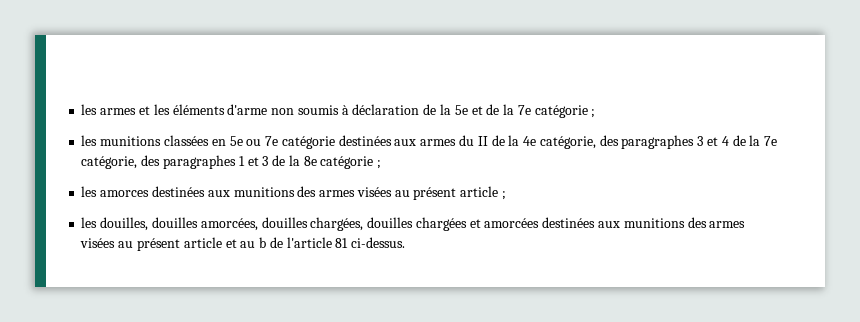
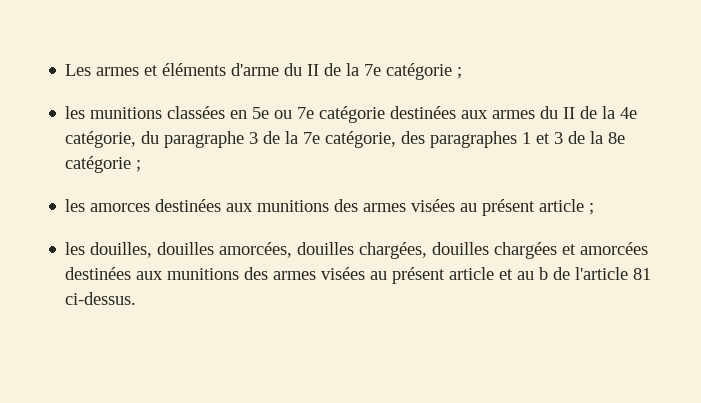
[81,104,98,115] les -> [65,64,92,76] Les
[153,104,170,115] les -> (159, 70) none
[271,104,483,115] non soumis à déclaration de la 5e et -> [284,63,320,76] du II
[599,135,729,149] des paragraphes 3 et 4 -> [141,131,259,148] du paragraphe 3

